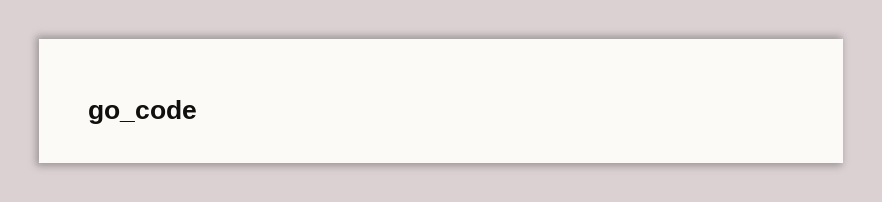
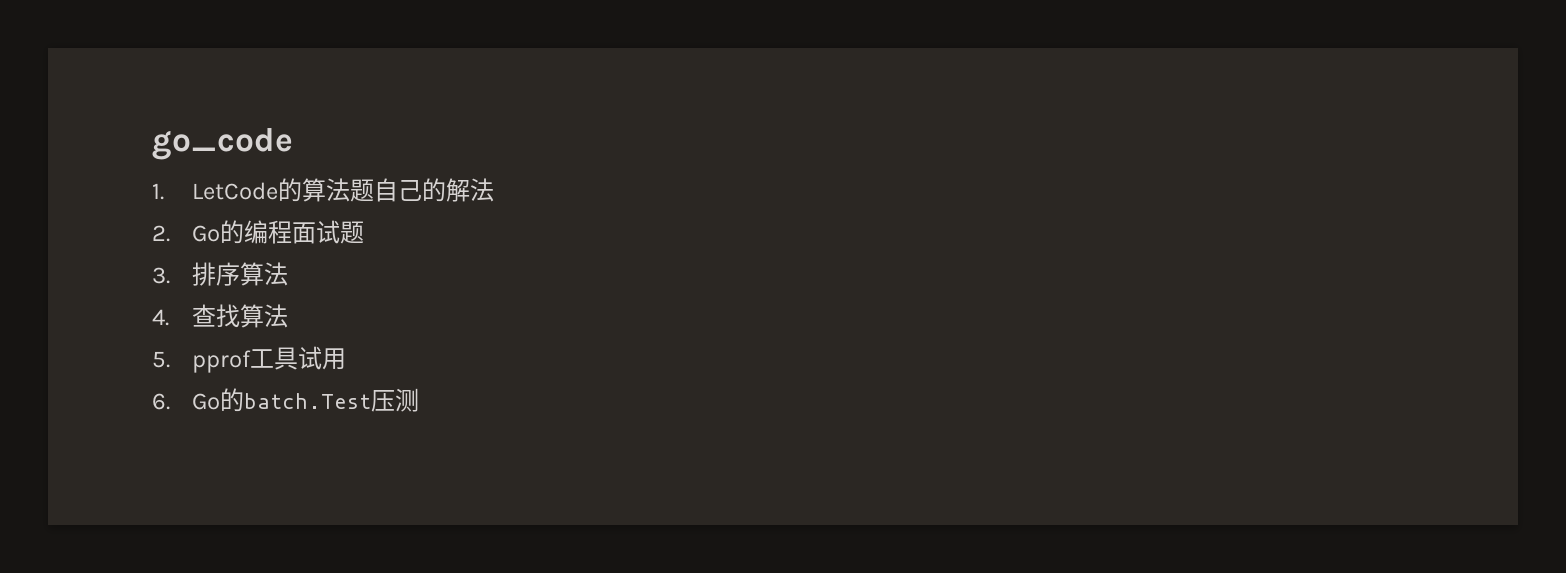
(197, 112) none -> [152,178,494,202] [152,220,364,244] [152,262,288,286] [152,304,288,328] [152,346,346,373] [152,388,419,412] // 1. LetCode的算法题自己的解法 // 2. Go的编程面试题 // 3.排序算法 // 4.查找算法 // 5. pprof工具试用 // 6. Go的batch.Test压测

